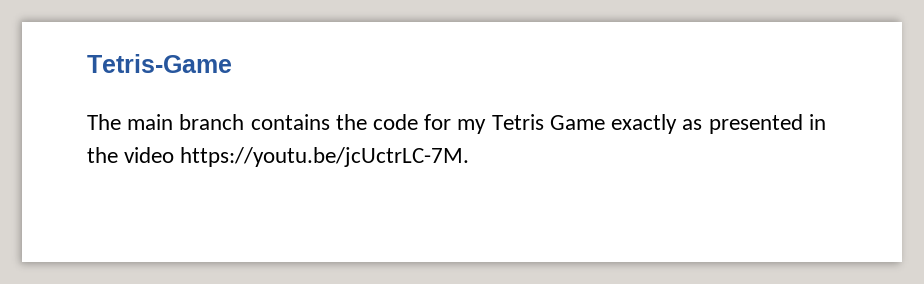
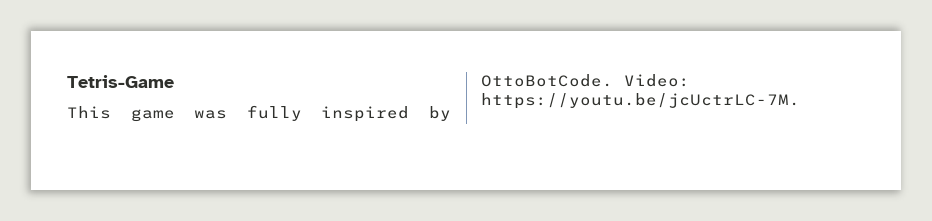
[87,114,826,134] [87,147,175,163] The main branch contains the code for my Tetris Game exactly as presented in the video -> [67,105,451,122] [481,74,690,87] This game was fully inspired by OttoBotCode. Video:

